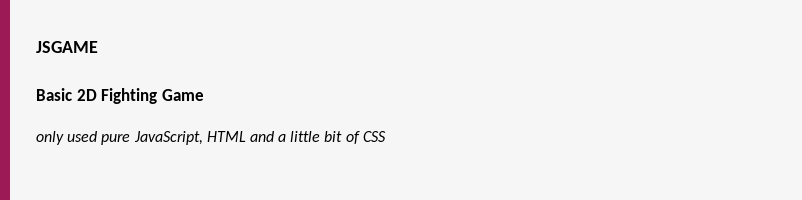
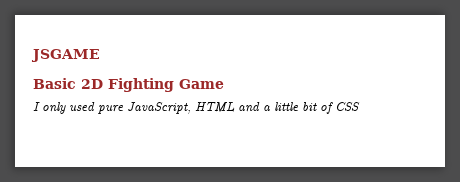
(204, 95) none -> [33,102,40,111] I

